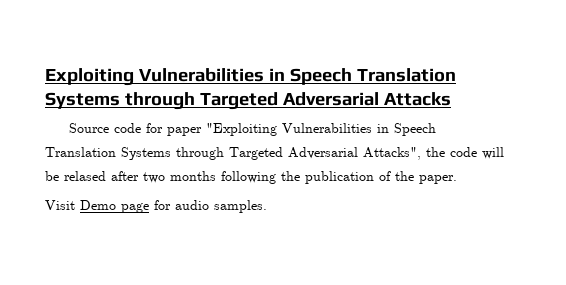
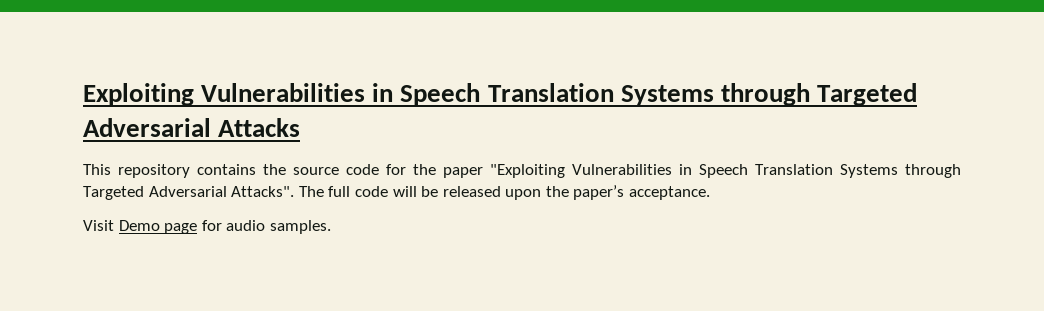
[68,123,109,133] Source -> [83,164,339,178] This repository contains the source
(163, 128) none -> [413,164,436,175] the
[363,147,504,160] [45,171,457,184] Attacks", the code will be relased after two months following the publication of the paper. -> [231,185,711,200] Attacks". The full code will be released upon the paper’s acceptance.

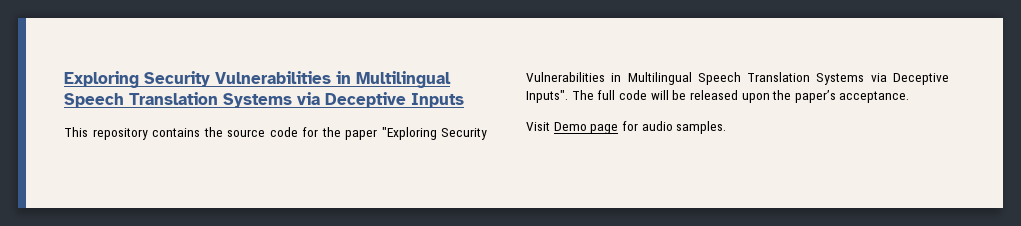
[83,83,918,106] [83,118,301,137] Exploiting Vulnerabilities in Speech Translation Systems through Targeted Adversarial Attacks -> [64,71,451,88] [64,92,464,108] Exploring Security Vulnerabilities in Multilingual Speech Translation Systems via Deceptive Inputs
[490,164,961,178] [83,186,295,200] "Exploiting Vulnerabilities in Speech Translation Systems through Targeted Adversarial Attacks". -> [381,127,487,140] [526,72,949,85] [526,90,568,103] "Exploring Security Vulnerabilities in Multilingual Speech Translation Systems via Deceptive Inputs".

